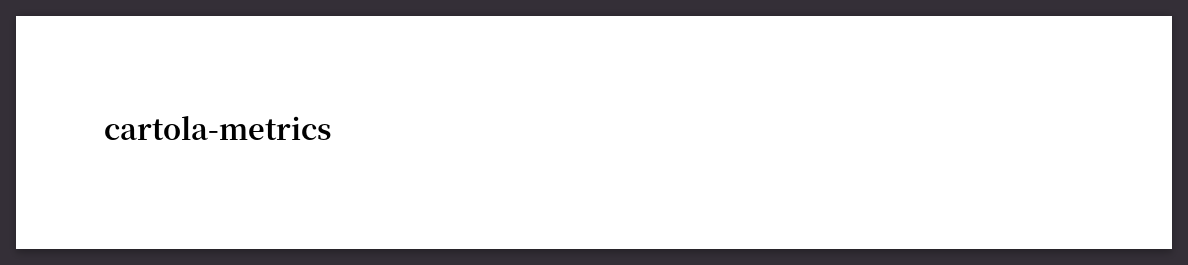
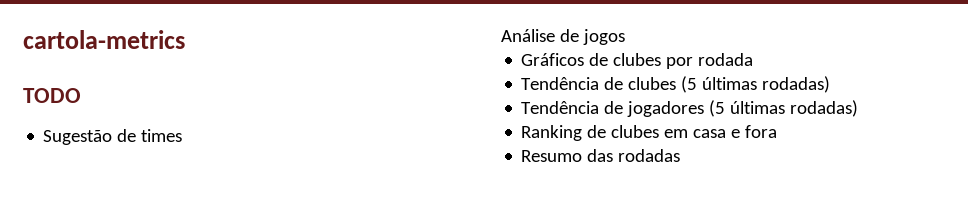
(331, 128) none -> [23,88,81,103] [43,129,183,145] [501,29,625,45] [521,53,754,69] [521,76,831,93] [521,100,859,117] [521,125,778,141] [521,149,681,162] // TODO // Sugestão de times // Análise de jogos // Gráficos de clubes por rodada // Tendência de clubes (5 últimas rodadas) // Tendência de jogadores (5 últimas rodadas) // Ranking de clubes em casa e fora // Resumo das rodadas

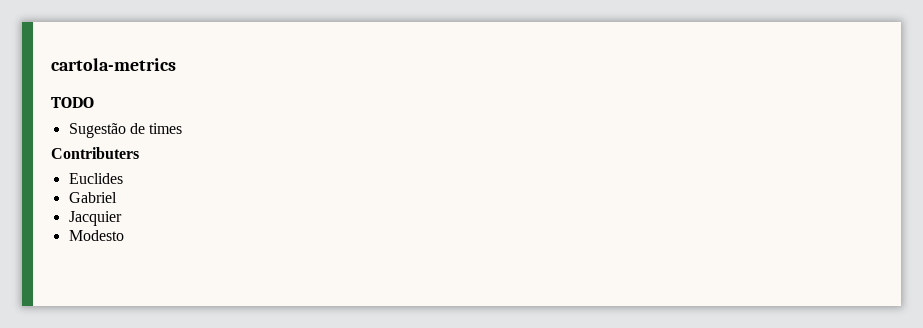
[501,29,625,45] [521,53,754,69] [521,76,831,93] [521,100,859,117] [521,125,778,141] [521,149,681,162] Análise de jogos // Gráficos de clubes por rodada // Tendência de clubes (5 últimas rodadas) // Tendência de jogadores (5 últimas rodadas) // Ranking de clubes em casa e fora // Resumo das rodadas -> [51,147,139,159] [68,173,123,184] [68,192,117,203] [68,211,122,226] [68,230,124,241] Contributers // Euclides // Gabriel // Jacquier // Modesto

